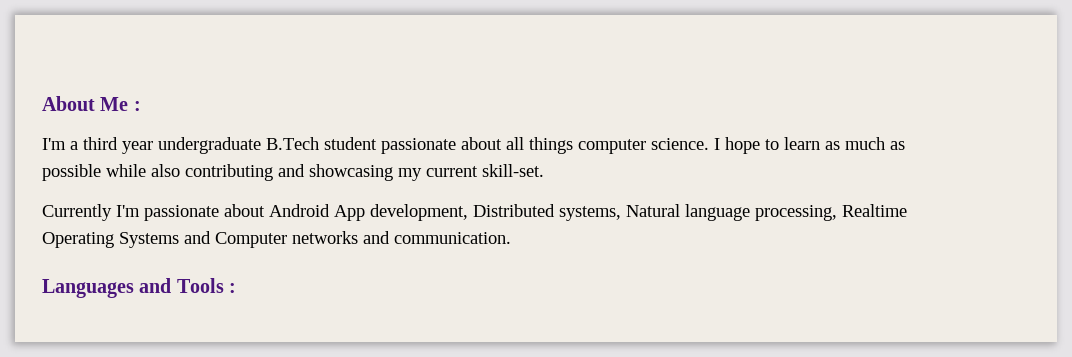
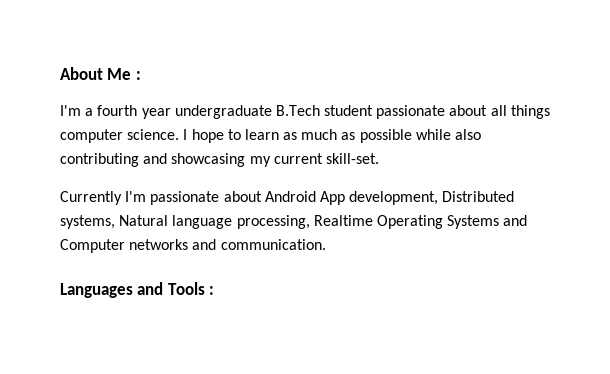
[83,137,118,150] third -> [97,105,138,116] fourth

